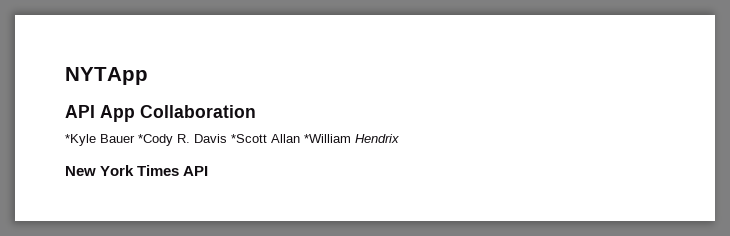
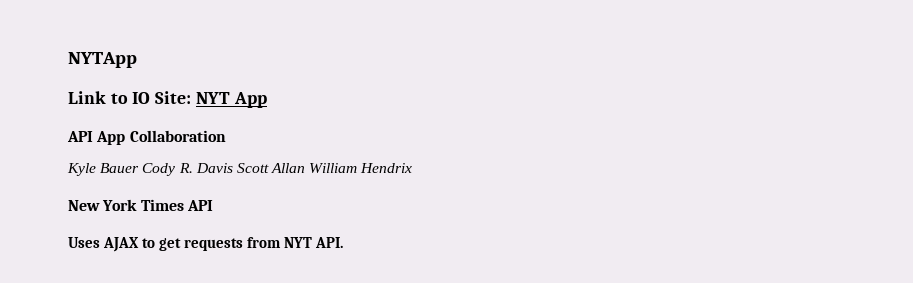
[65,105,256,122] [65,134,351,146] API App Collaboration // *Kyle Bauer *Cody R. Davis *Scott Allan *William -> [68,91,267,108] [67,130,226,145] [67,163,358,176] Link to IO Site: NYT App // API App Collaboration // Kyle Bauer Cody R. Davis Scott Allan William
(209, 171) none -> [68,237,344,252] // Uses AJAX to get requests from NYT API.

